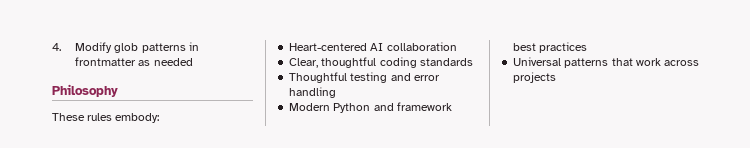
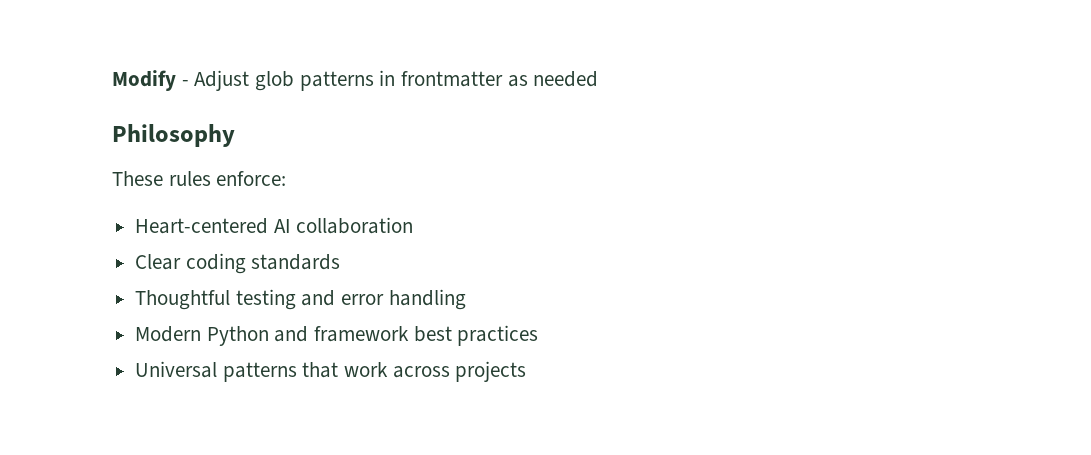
[52,42,113,53] 4. Modify -> [112,70,250,91] Modify - Adjust
[115,113,160,123] embody: -> [216,171,287,186] enforce:
[289,57,377,68] Clear, thoughtful -> [135,254,182,270] Clear

